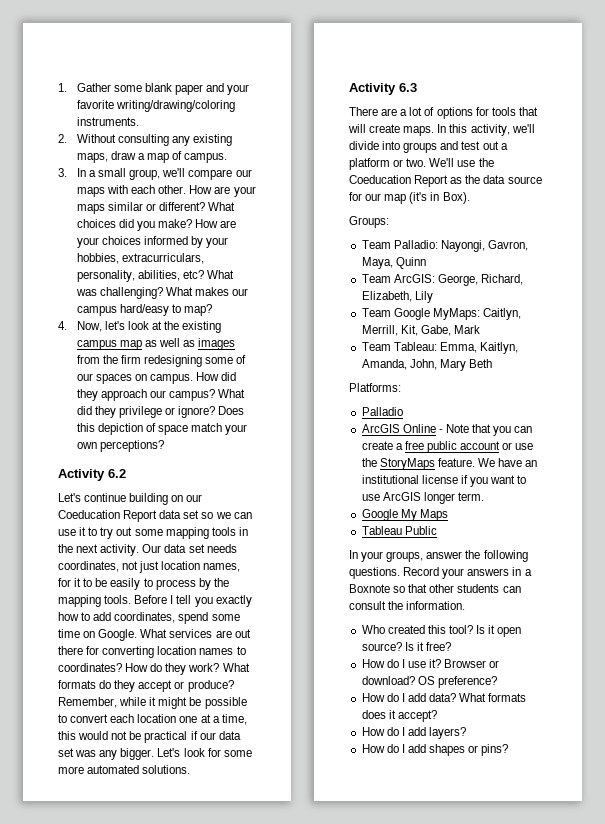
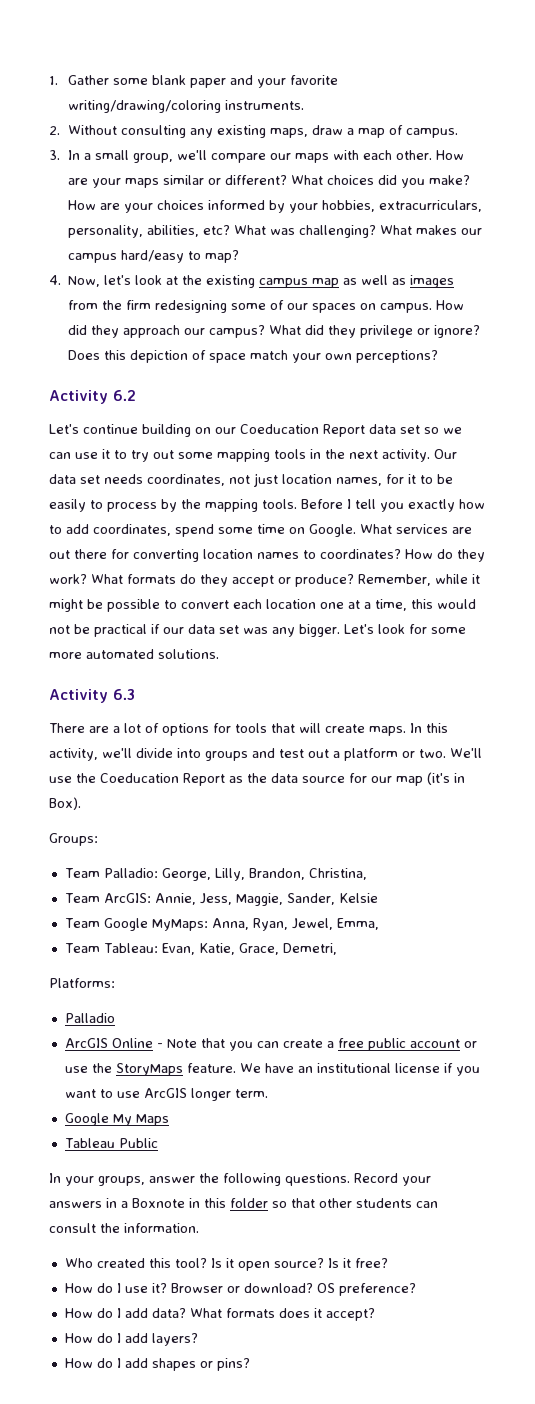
[440,240,528,252] [361,257,426,269] [361,274,523,286] [361,291,433,303] [361,308,521,320] [361,325,480,336] [361,342,518,354] [361,359,492,371] Nayongi, Gavron, Maya, Quinn // Team ArcGIS: George, Richard, Elizabeth, Lily // Team Google MyMaps: Caitlyn, Merrill, Kit, Gabe, Mark // Team Tableau: Emma, Kaitlyn, Amanda, John, Mary Beth -> [161,868,367,881] [64,893,378,906] [64,918,379,931] [64,943,337,955] George, Lilly, Brandon, Christina, // Team ArcGIS: Annie, Jess, Maggie, Sander, Kelsie // Team Google MyMaps: Anna, Ryan, Jewel, Emma, // Team Tableau: Evan, Katie, Grace, Demetri,
(390, 588) none -> [189,1198,268,1208] in this folder

